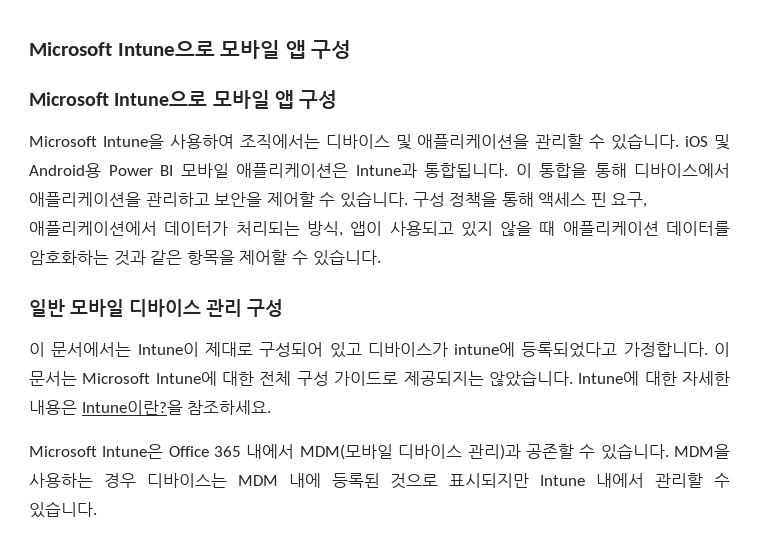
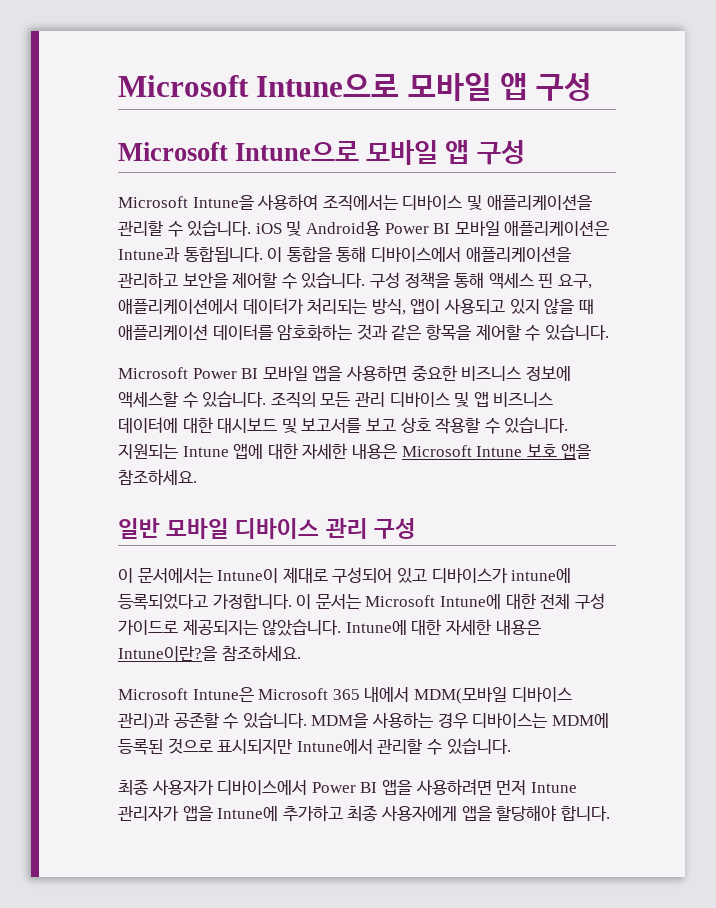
(381, 257) none -> [118,365,571,381] [118,391,554,408] [118,417,569,434] [118,443,592,459] [118,469,197,485] // Microsoft Power BI 모바일 앱을 사용하면 중요한 비즈니스 정보에 액세스할 수 있습니다. 조직의 모든 관리 디바이스 및 앱 비즈니스 데이터에 대한 대시보드 및 보고서를 보고 상호 작용할 수 있습니다. 지원되는 Intune 앱에 대한 자세한 내용은 Microsoft Intune 보호 앱을 참조하세요.
[168,446,209,457] Office -> [258,688,329,700] Microsoft
[237,473,321,488] MDM 내에 -> [551,713,609,728] MDM에
[540,473,730,488] [29,501,97,518] Intune 내에서 관리할 수 있습니다. -> [296,738,511,755] [118,779,577,795] [118,805,610,822] Intune에서 관리할 수 있습니다. // 최종 사용자가 디바이스에서 Power BI 앱을 사용하려면 먼저 Intune 관리자가 앱을 Intune에 추가하고 최종 사용자에게 앱을 할당해야 합니다.

